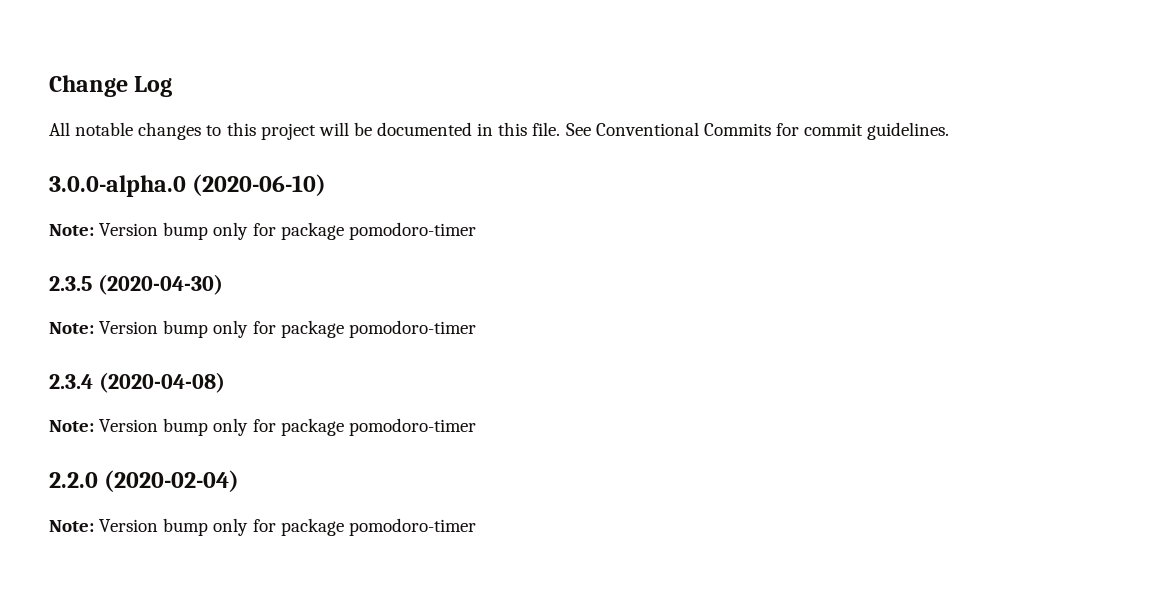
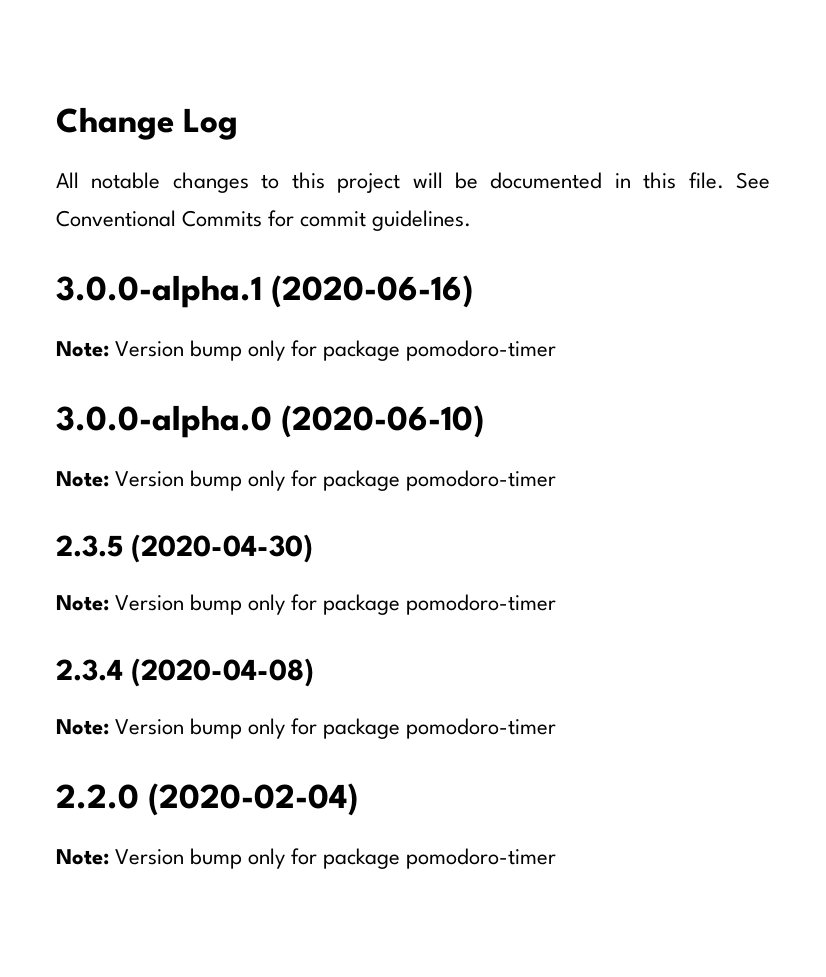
(950, 131) none -> [56,275,474,308] [56,340,557,361] // 3.0.0-alpha.1 (2020-06-16) // Note: Version bump only for package pomodoro-timer

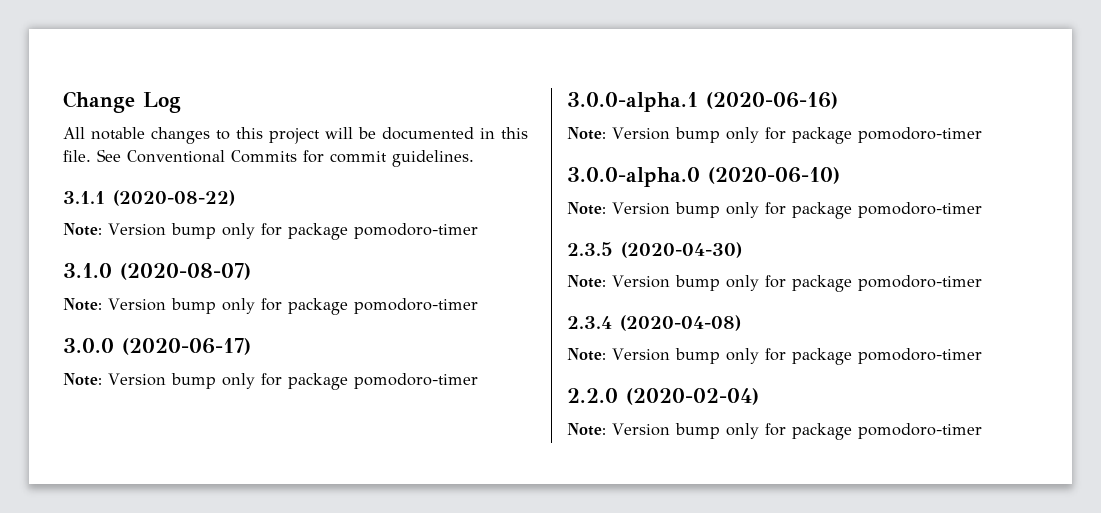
(472, 220) none -> [63,190,235,206] [63,223,478,240] [63,263,251,280] [63,298,478,315] [63,338,251,355] [63,373,478,390] // 3.1.1 (2020-08-22) // Note: Version bump only for package pomodoro-timer // 3.1.0 (2020-08-07) // Note: Version bump only for package pomodoro-timer // 3.0.0 (2020-06-17) // Note: Version bump only for package pomodoro-timer

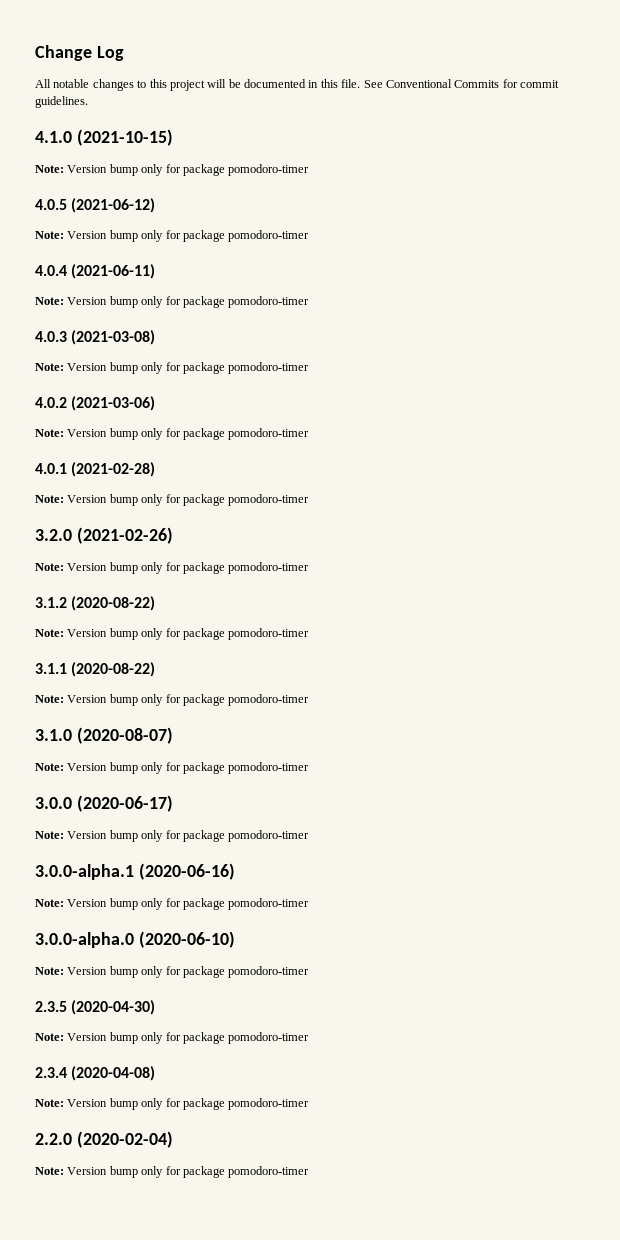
(474, 158) none -> [35,129,173,146] [35,164,310,176] [35,198,156,213] [35,230,310,242] [35,264,156,279] [35,296,310,308] [35,330,156,345] [35,362,310,374] [35,396,156,411] [35,428,310,440] [35,462,156,477] [35,494,310,506] [35,527,173,544] [35,562,310,574] [35,596,156,611] [35,628,310,640] // 4.1.0 (2021-10-15) // Note: Version bump only for package pomodoro-timer // 4.0.5 (2021-06-12) // Note: Version bump only for package pomodoro-timer // 4.0.4 (2021-06-11) // Note: Version bump only for package pomodoro-timer // 4.0.3 (2021-03-08) // Note: Version bump only for package pomodoro-timer // 4.0.2 (2021-03-06) // Note: Version bump only for package pomodoro-timer // 4.0.1 (2021-02-28) // Note: Version bump only for package pomodoro-timer // 3.2.0 (2021-02-26) // Note: Version bump only for package pomodoro-timer // 3.1.2 (2020-08-22) // Note: Version bump only for package pomodoro-timer

